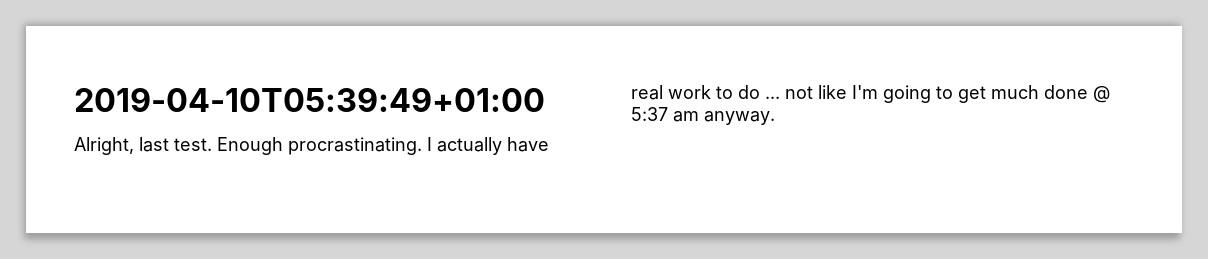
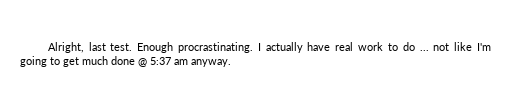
[74,87,545,112] 2019-04-10T05:39:49+01:00 // -> (47, 47) none

